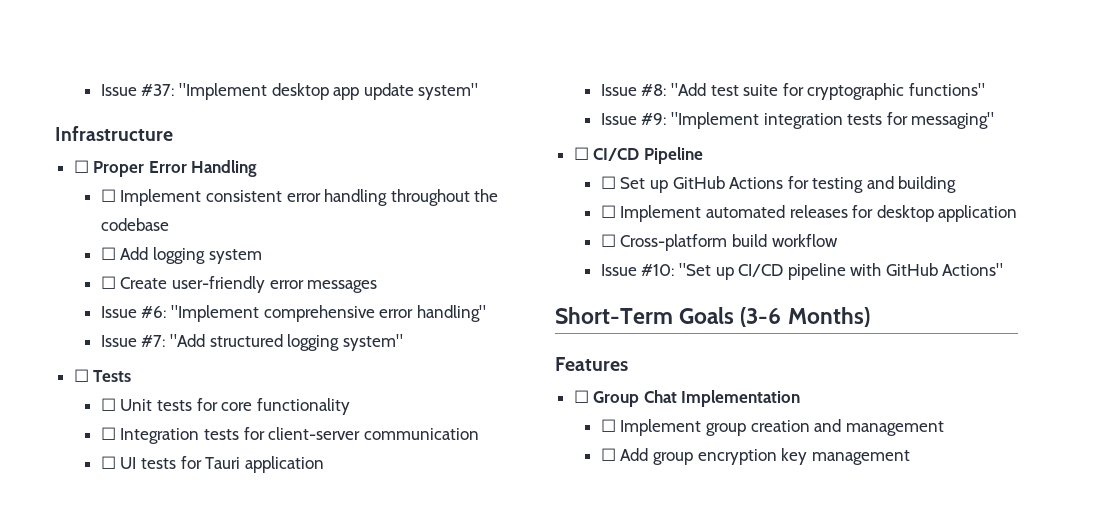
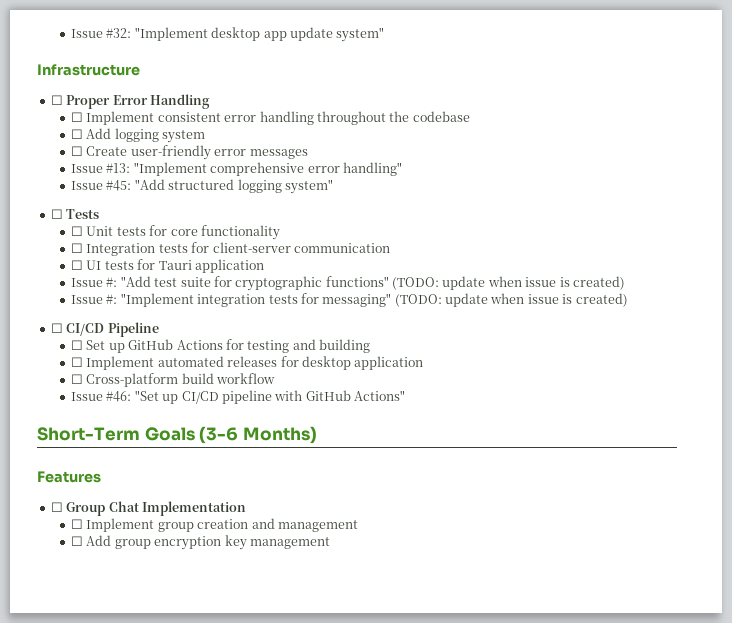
[100,84,175,96] Issue #37: -> [71,28,132,38] Issue #32:
[141,306,167,318] #6: -> [106,163,131,173] #13:
[141,335,166,347] #7: -> [106,180,132,191] #45:
[641,84,667,96] #8: -> [106,277,118,287] #:
[600,113,667,125] // Issue #9: -> [392,276,625,290] [71,294,118,304] (TODO: update when issue is created) // Issue #:
(995, 120) none -> [394,293,628,307] (TODO: update when issue is created)
[641,264,675,276] #10: -> [106,391,132,402] #46:

